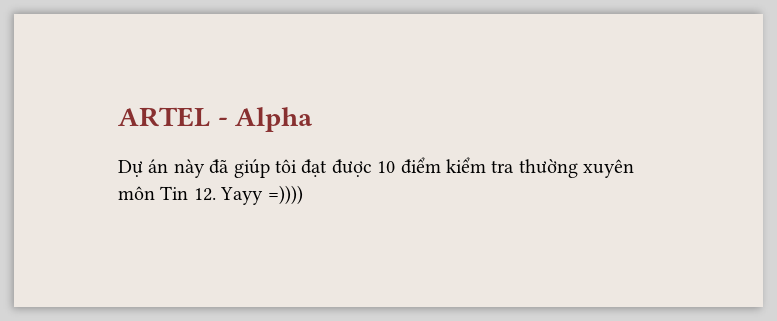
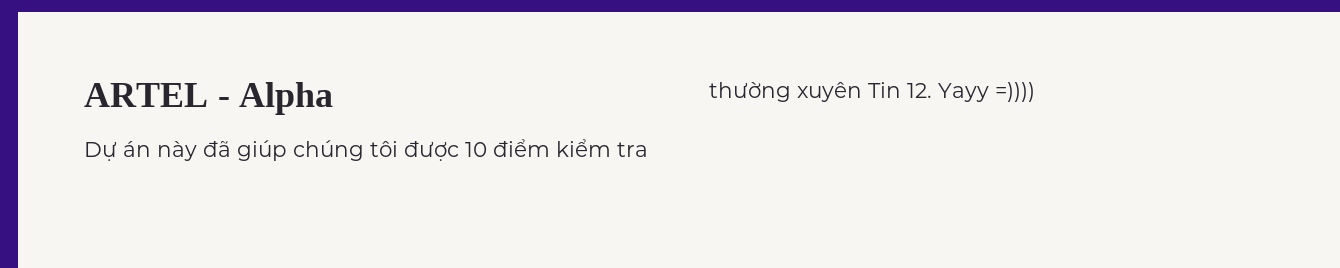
[275,159,328,177] tôi đạt -> [293,140,398,161] chúng tôi
[118,186,155,200] môn -> (862, 92) none

